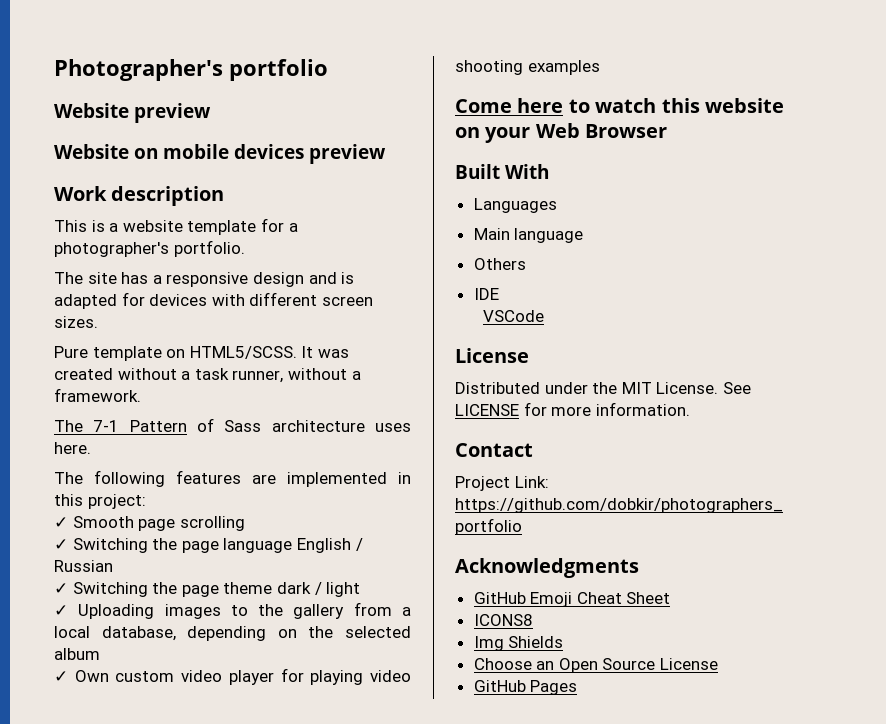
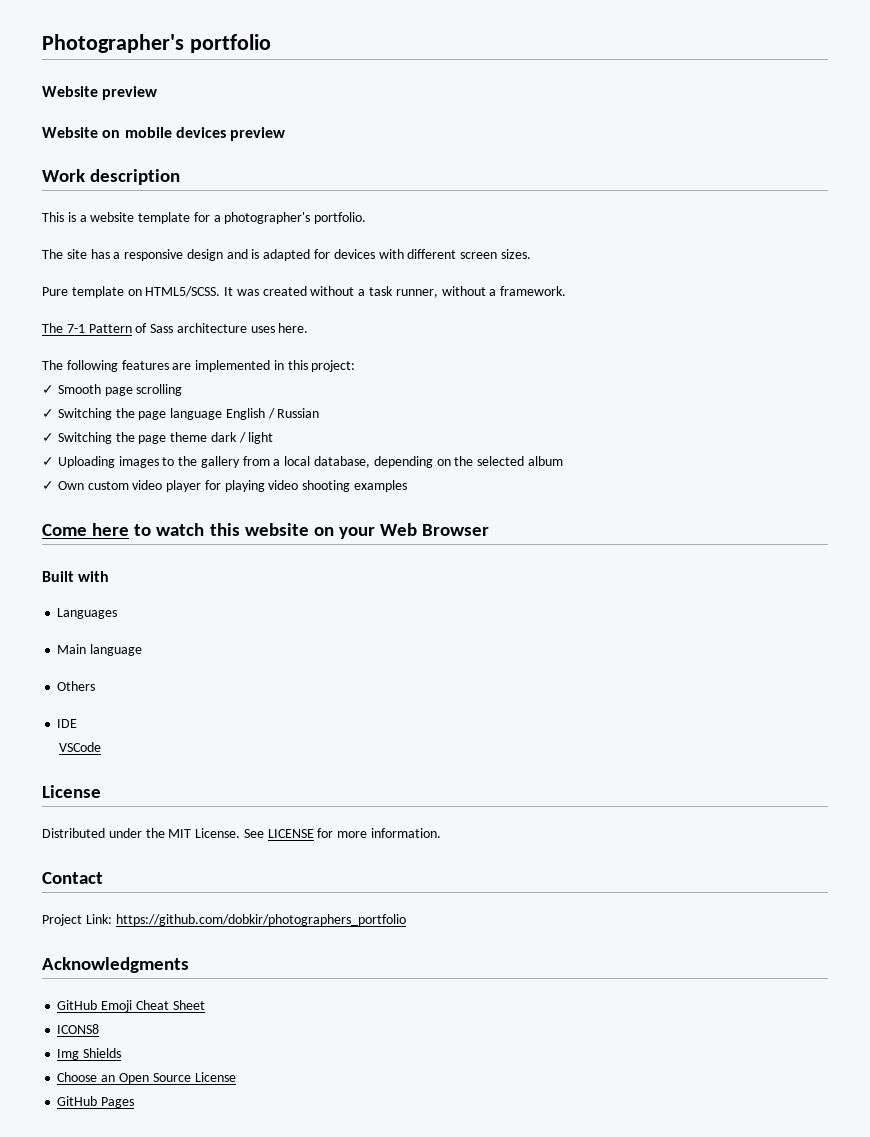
[505,164,549,179] With -> [78,571,110,582] with

